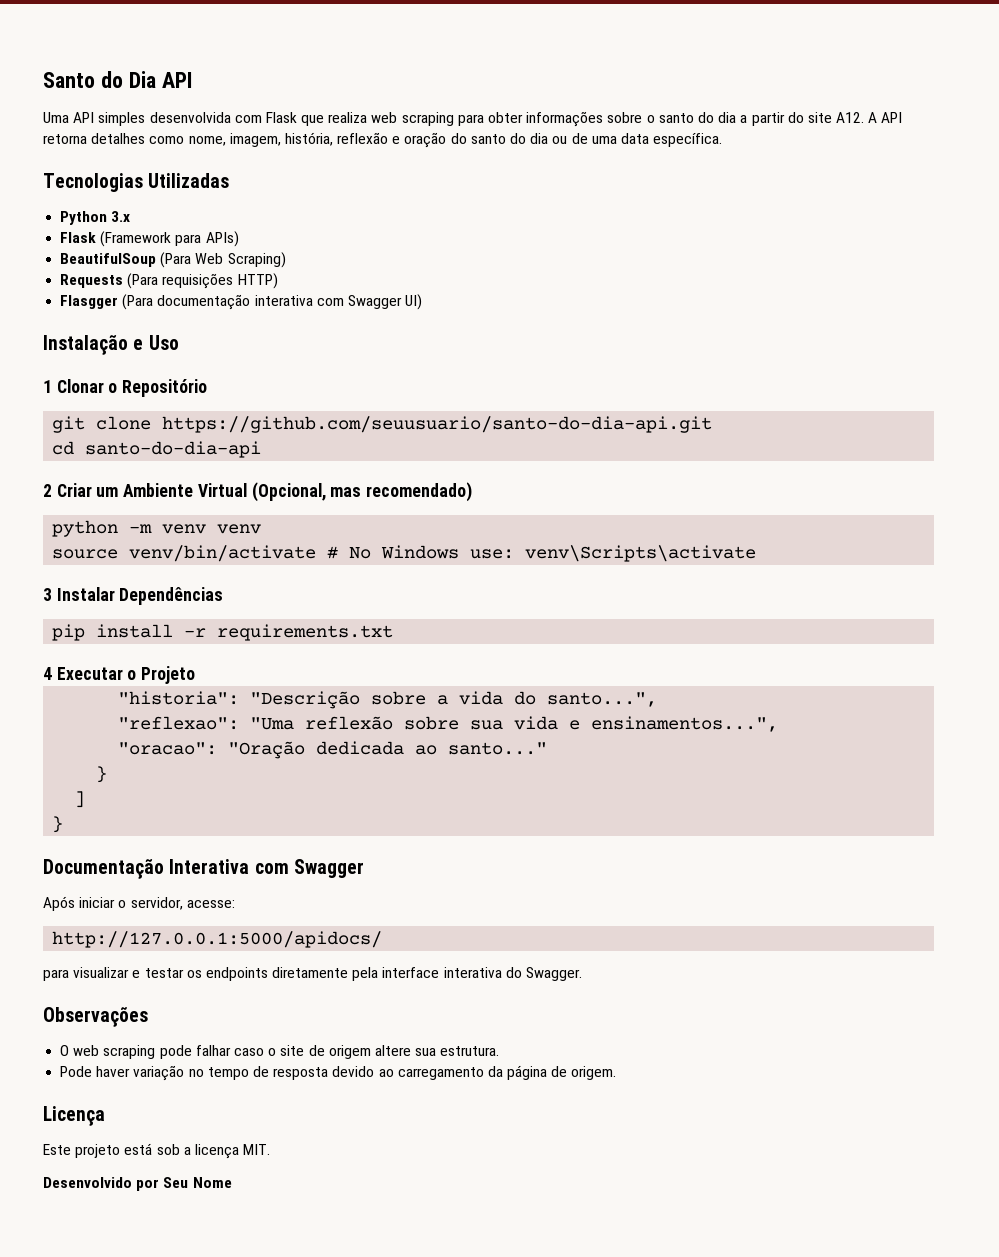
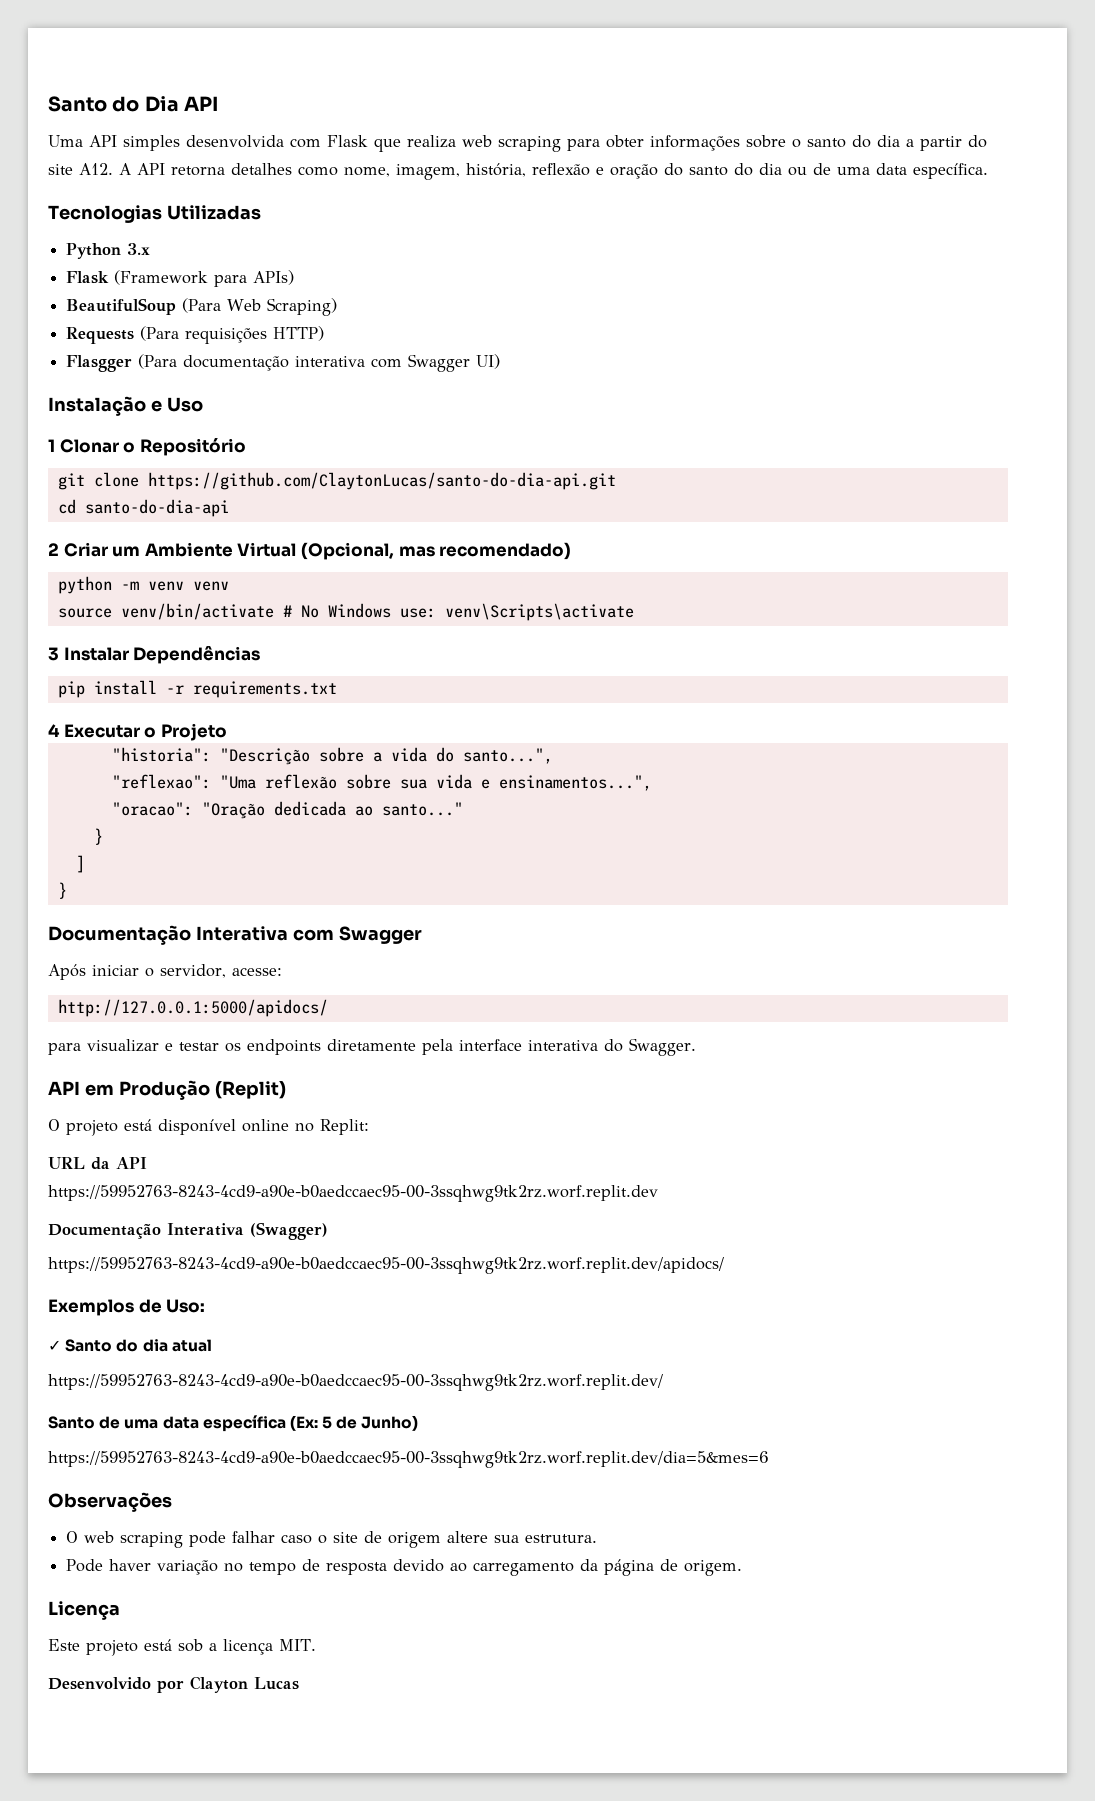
[162,416,713,433] https://github.com/seuusuario/santo-do-dia-api.git -> [147,472,616,490] https://github.com/ClaytonLucas/santo-do-dia-api.git
(583, 974) none -> [48,1080,286,1100] [48,1119,369,1136] [48,1157,147,1170] [48,1185,658,1202] [48,1222,328,1240] [48,1257,724,1274] [48,1299,206,1316] [48,1339,212,1352] [48,1374,663,1391] [48,1415,419,1432] [48,1451,769,1468] // API em Produção (Replit) // O projeto está disponível online no Replit: // URL da API // https://59952763-8243-4cd9-a90e-b0aedccaec95-00-3ssqhwg9tk2rz.worf.replit.dev // Documentação Interativa (Swagger) // https://59952763-8243-4cd9-a90e-b0aedccaec95-00-3ssqhwg9tk2rz.worf.replit.dev/apidocs/ // Exemplos de Uso: // ✓ Santo do dia atual // https://59952763-8243-4cd9-a90e-b0aedccaec95-00-3ssqhwg9tk2rz.worf.replit.dev/ // Santo de uma data específica (Ex: 5 de Junho) // https://59952763-8243-4cd9-a90e-b0aedccaec95-00-3ssqhwg9tk2rz.worf.replit.dev/dia=5&mes=6
[163,1177,232,1188] Seu Nome -> [190,1676,299,1693] Clayton Lucas

